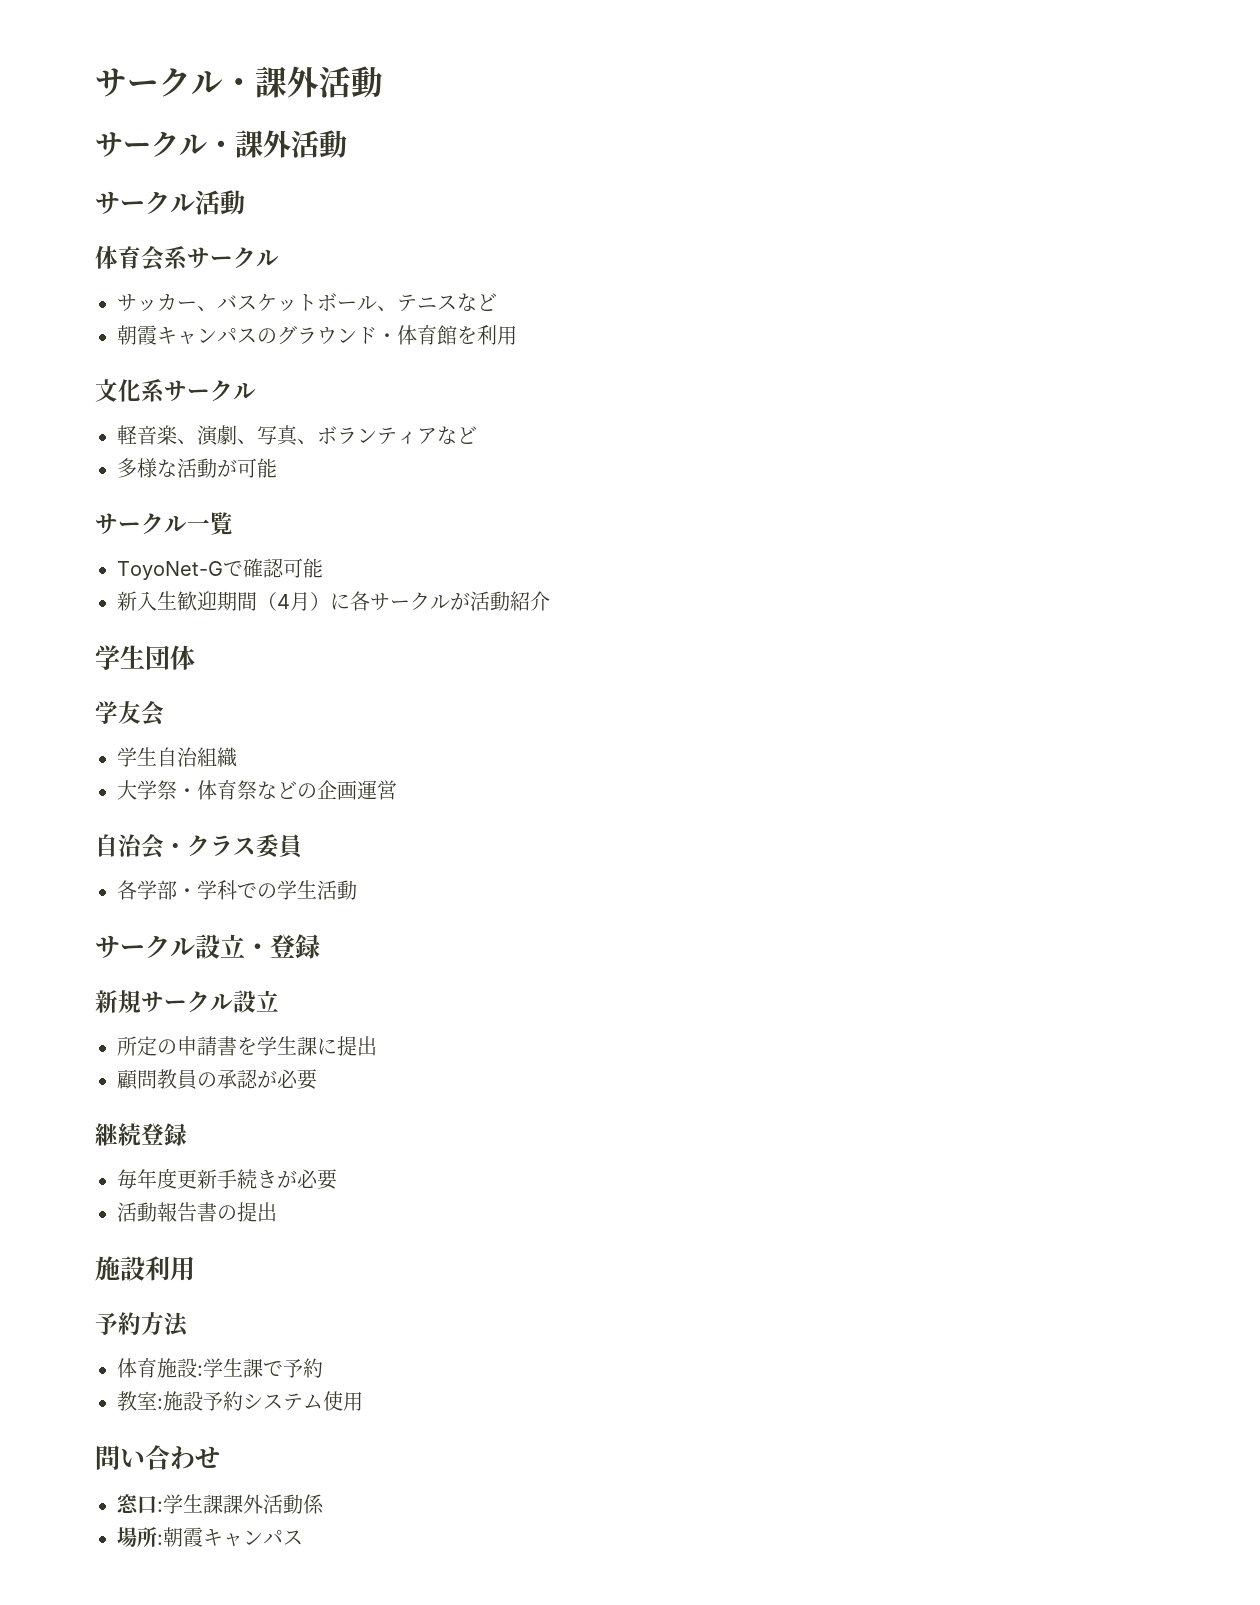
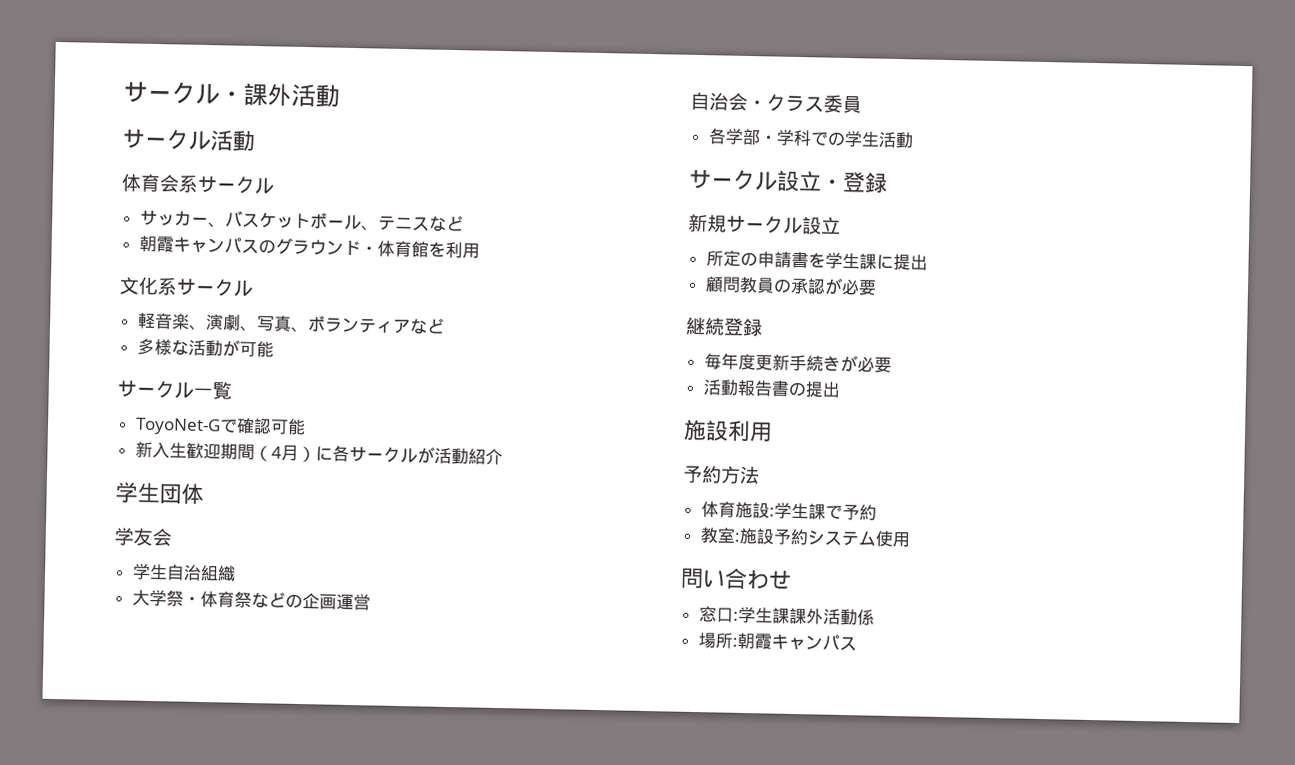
[95,66,383,98] [95,130,347,158] サークル・課外活動 // サークル・課外活動 -> [123,81,340,108] サークル・課外活動

